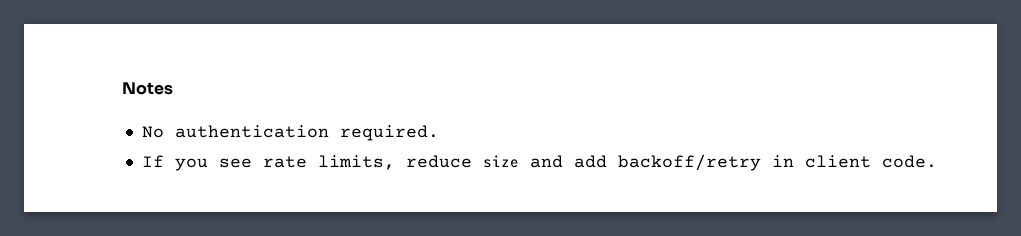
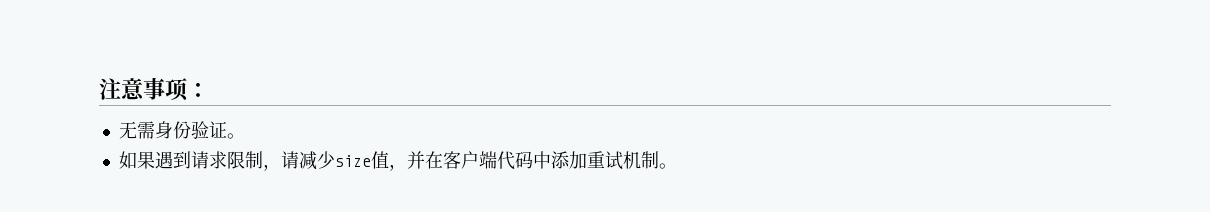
[122,82,173,95] [141,125,439,141] [141,154,937,171] Notes // No authentication required. // If you see rate limits, reduce size and add backoff/retry in client code. -> [99,77,209,101] [118,121,245,139] [118,151,677,171] 注意事项： // 无需身份验证。 // 如果遇到请求限制，请减少size值，并在客户端代码中添加重试机制。

